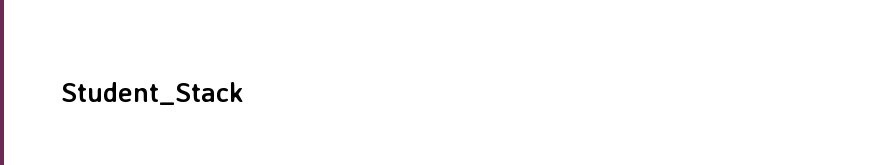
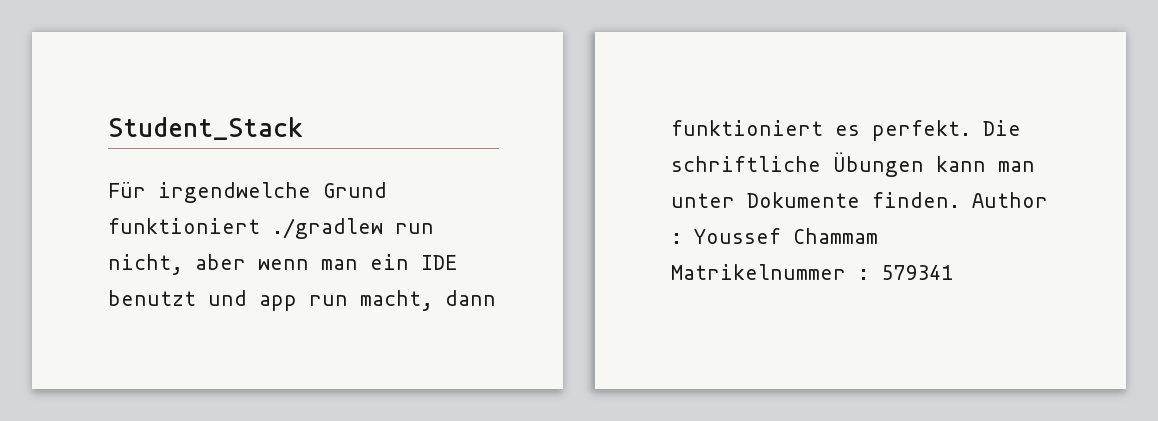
(244, 93) none -> [108,182,387,203] [108,218,434,239] [108,254,457,275] [108,290,496,311] [671,120,1021,141] [671,152,1035,177] [671,192,1048,208] [671,228,878,244] [671,264,953,280] // Für irgendwelche Grund funktioniert ./gradlew run nicht, aber wenn man ein IDE benutzt und app run macht, dann funktioniert es perfekt. Die schriftliche Übungen kann man unter Dokumente finden. Author : Youssef Chammam Matrikelnummer : 579341

